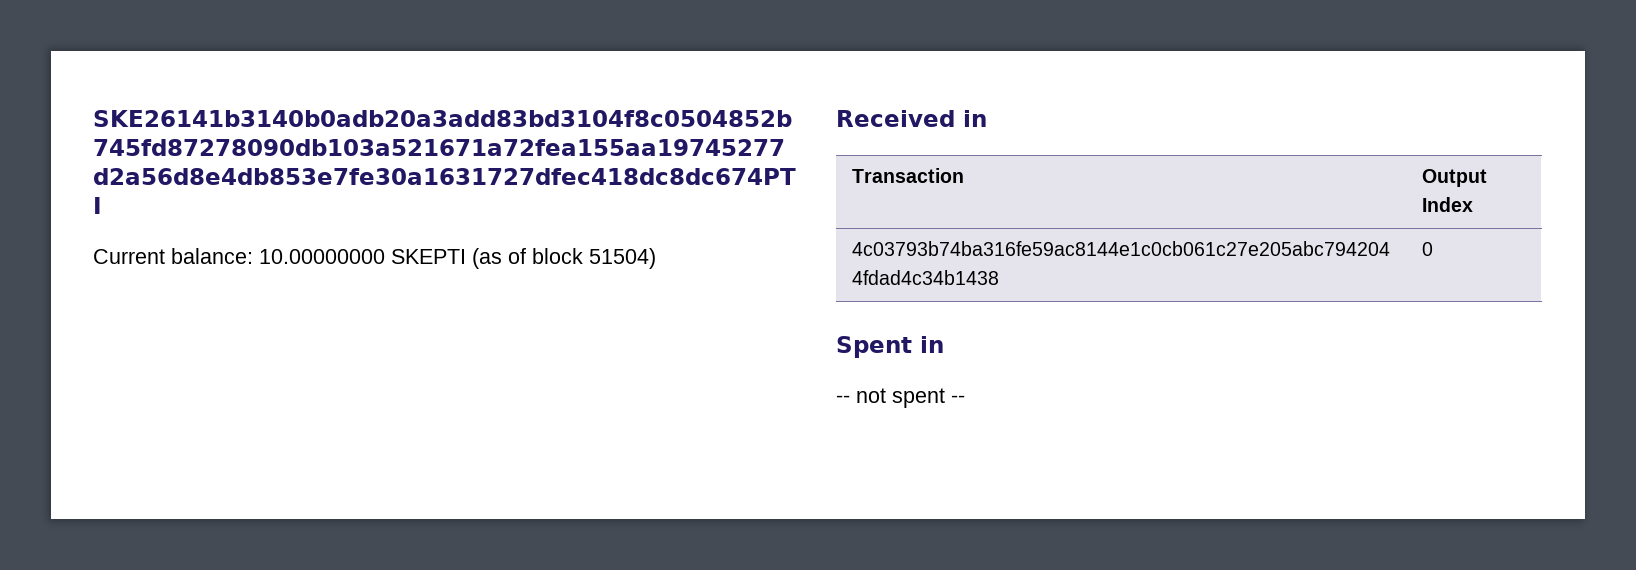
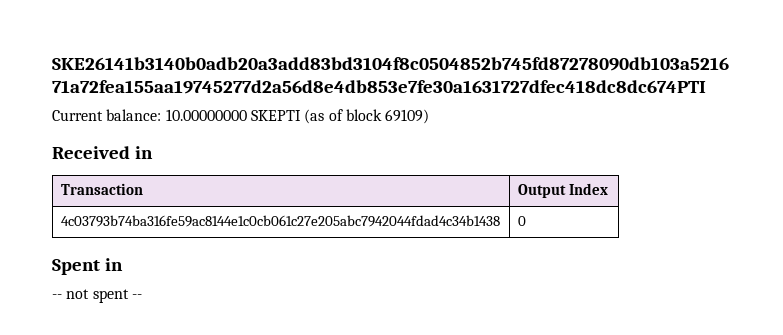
[589,248,656,269] 51504) -> [385,109,430,124] 69109)

